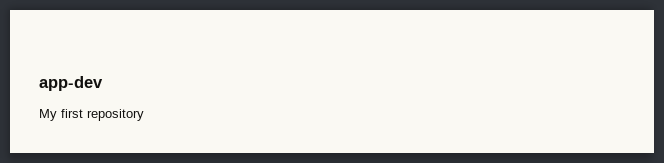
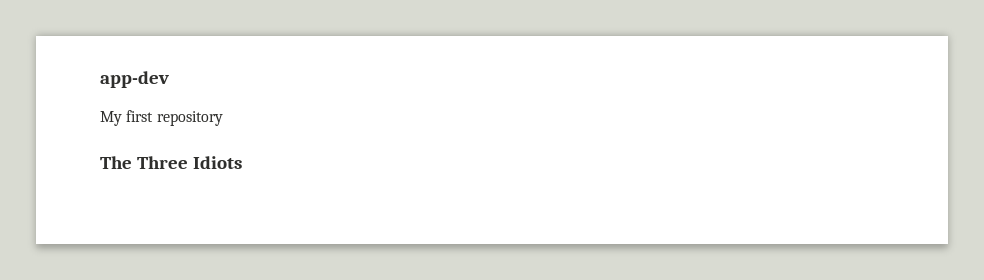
(144, 115) none -> [100,156,242,169] // The Three Idiots

